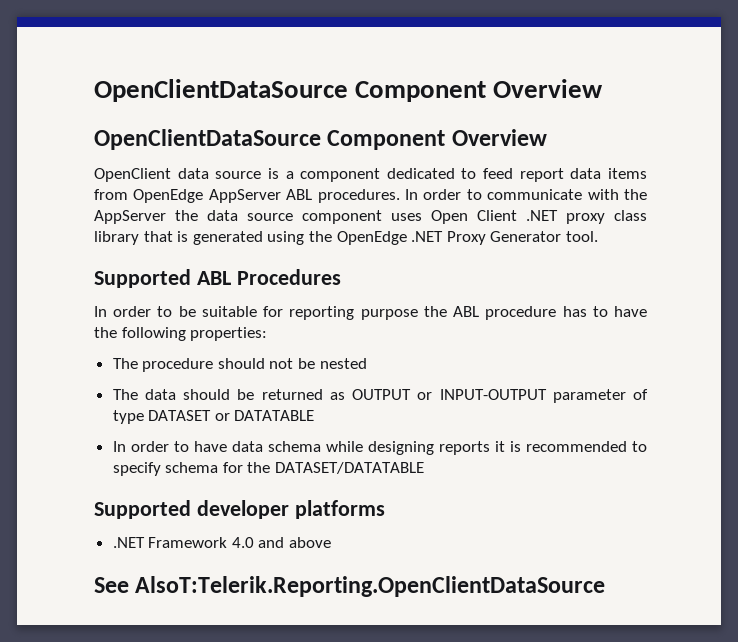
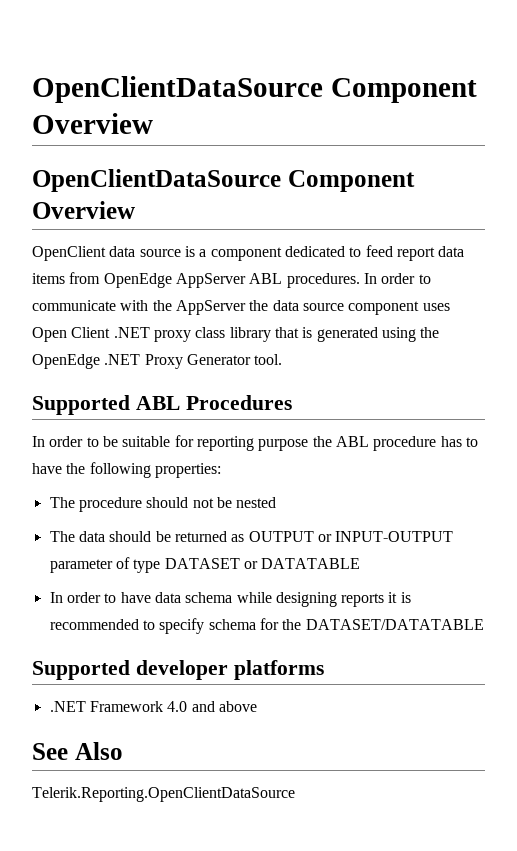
[135,576,606,597] AlsoT:Telerik.Reporting.OpenClientDataSource -> [74,742,123,760] [32,787,295,802] Also // Telerik.Reporting.OpenClientDataSource

